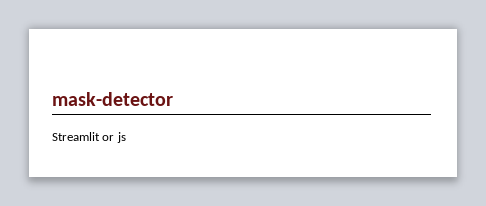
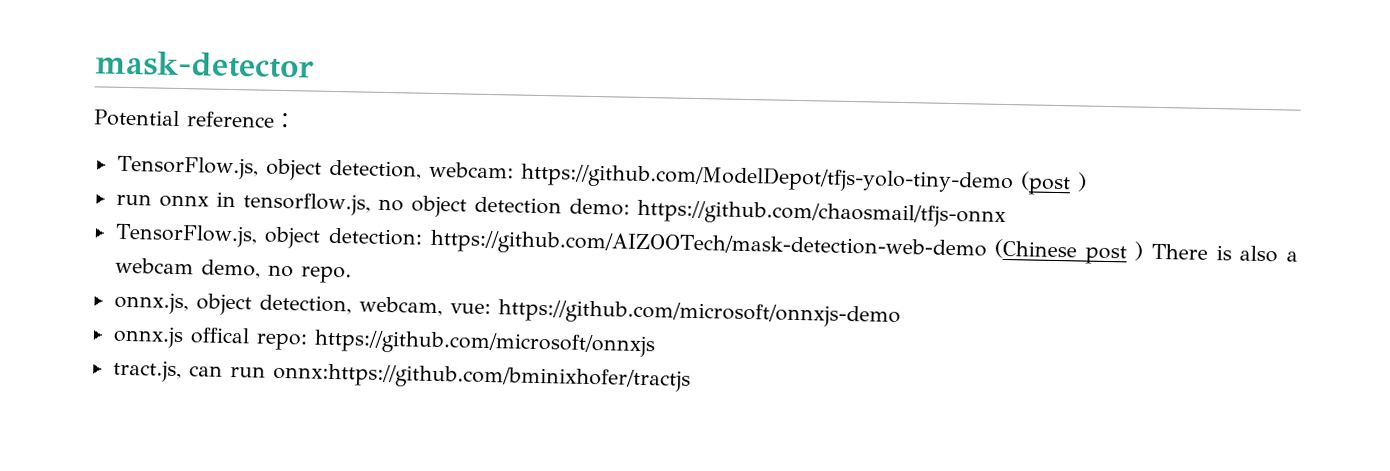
[52,132,126,143] Streamlit or js -> [94,109,297,129] [116,155,1087,196] [115,191,1006,229] [114,223,1298,265] [114,257,352,284] [113,291,901,328] [112,325,656,358] [112,359,691,392] Potential reference： // TensorFlow.js, object detection, webcam: https://github.com/ModelDepot/tfjs-yolo-tiny-demo (post ) // run onnx in tensorflow.js, no object detection demo: https://github.com/chaosmail/tfjs-onnx // TensorFlow.js, object detection: https://github.com/AIZOOTech/mask-detection-web-demo (Chinese post ) There is also a webcam demo, no repo. // onnx.js, object detection, webcam, vue: https://github.com/microsoft/onnxjs-demo // onnx.js offical repo: https://github.com/microsoft/onnxjs // tract.js, can run onnx:https://github.com/bminixhofer/tractjs

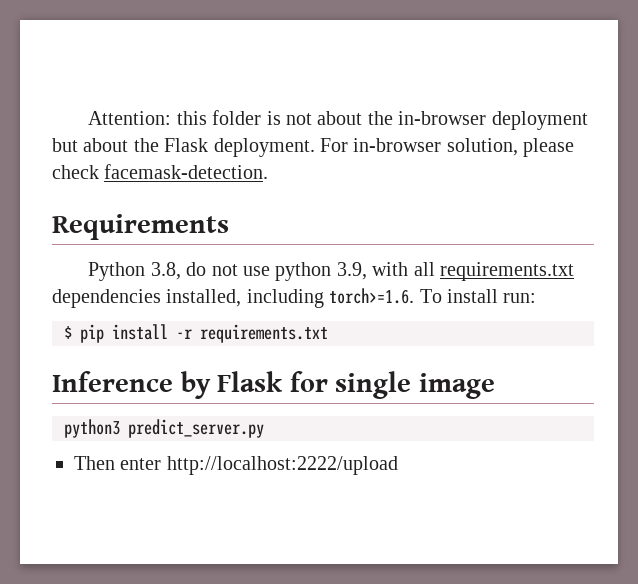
[95,50,314,79] [94,109,297,129] [116,155,1087,196] [115,191,1006,229] [114,223,1298,265] [114,257,352,284] [113,291,901,328] [112,325,656,358] [112,359,691,392] mask-detector // Potential reference： // TensorFlow.js, object detection, webcam: https://github.com/ModelDepot/tfjs-yolo-tiny-demo (post ) // run onnx in tensorflow.js, no object detection demo: https://github.com/chaosmail/tfjs-onnx // TensorFlow.js, object detection: https://github.com/AIZOOTech/mask-detection-web-demo (Chinese post ) There is also a webcam demo, no repo. // onnx.js, object detection, webcam, vue: https://github.com/microsoft/onnxjs-demo // onnx.js offical repo: https://github.com/microsoft/onnxjs // tract.js, can run onnx:https://github.com/bminixhofer/tractjs -> [88,110,588,130] [52,138,575,157] [52,164,269,179] [52,214,229,240] [88,262,575,281] [52,288,537,308] [64,324,328,343] [52,371,495,399] [64,419,264,438] [74,456,398,475] Attention: this folder is not about the in-browser deployment but about the Flask deployment. For in-browser solution, please check facemask-detection. // Requirements // Python 3.8, do not use python 3.9, with all requirements.txt dependencies installed, including torch>=1.6. To install run: // $ pip install -r requirements.txt // Inference by Flask for single image // python3 predict_server.py // Then enter http://localhost:2222/upload

